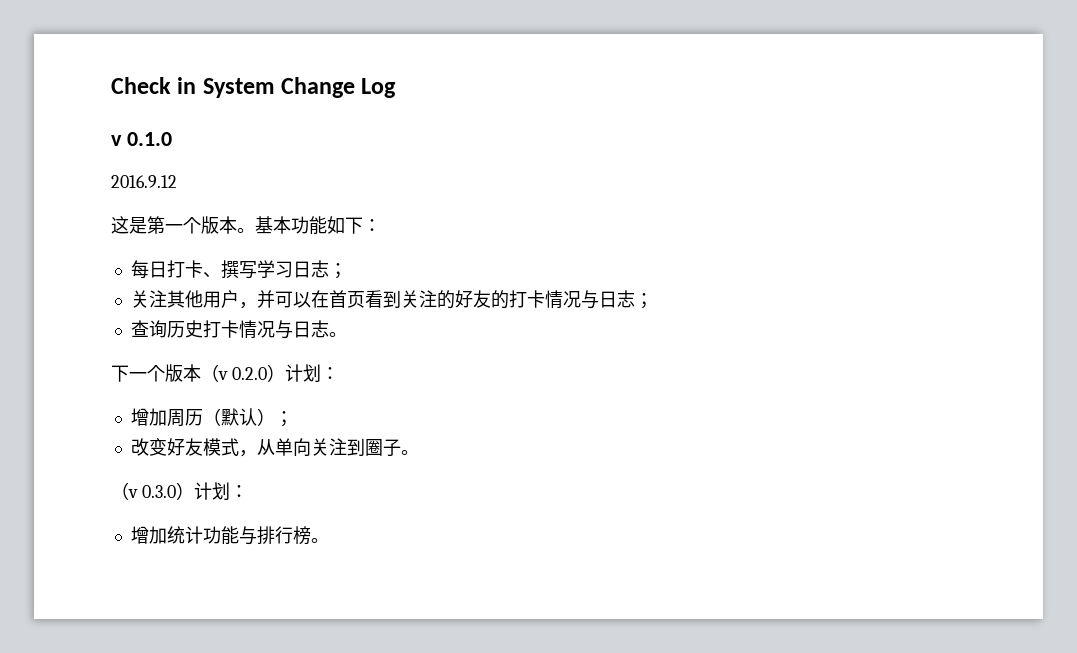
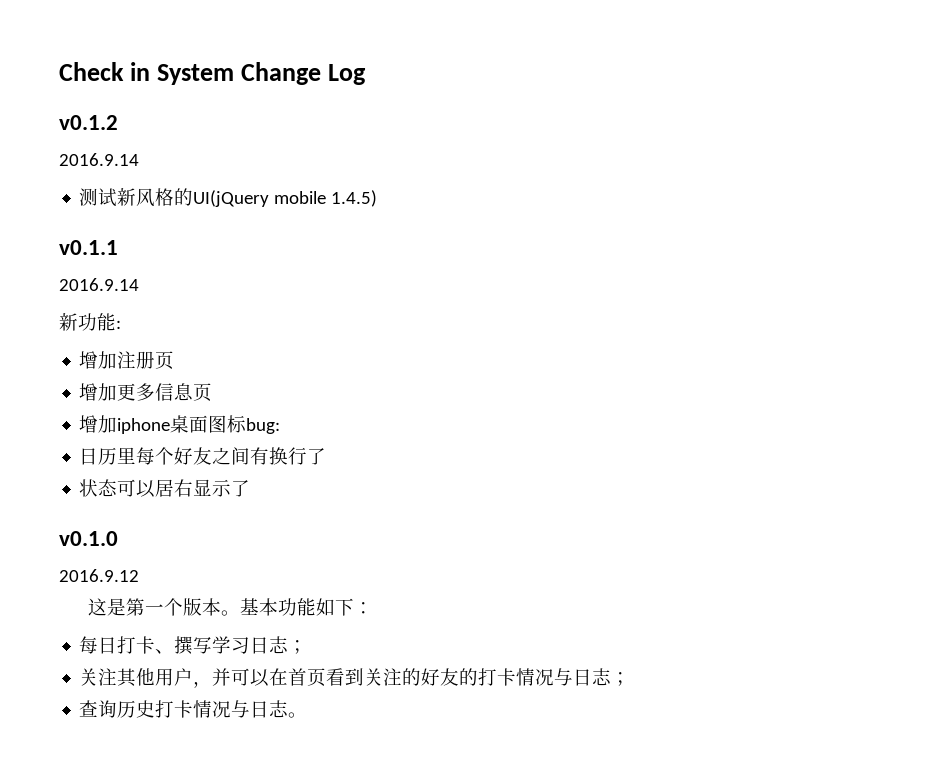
[111,132,172,146] v 0.1.0 -> [59,115,118,130] [59,153,139,166] [79,188,378,207] [59,240,118,255] [59,278,139,291] [59,313,121,331] [79,351,175,370] [79,383,213,402] [79,415,281,434] [79,447,327,465] [79,479,251,498] [59,531,118,546] v0.1.2 // 2016.9.14 // 测试新风格的UI(jQuery mobile 1.4.5) // v0.1.1 // 2016.9.14 // 新功能: // 增加注册页 // 增加更多信息页 // 增加iphone桌面图标bug: // 日历里每个好友之间有换行了 // 状态可以居右显示了 // v0.1.0
[111,364,339,382] [130,408,293,427] [130,438,419,457] [111,482,248,500] [130,526,329,545] // 下一个版本（v 0.2.0）计划： // 增加周历（默认）； // 改变好友模式，从单向关注到圈子。 // （v 0.3.0）计划： // 增加统计功能与排行榜。 -> (308, 715) none

